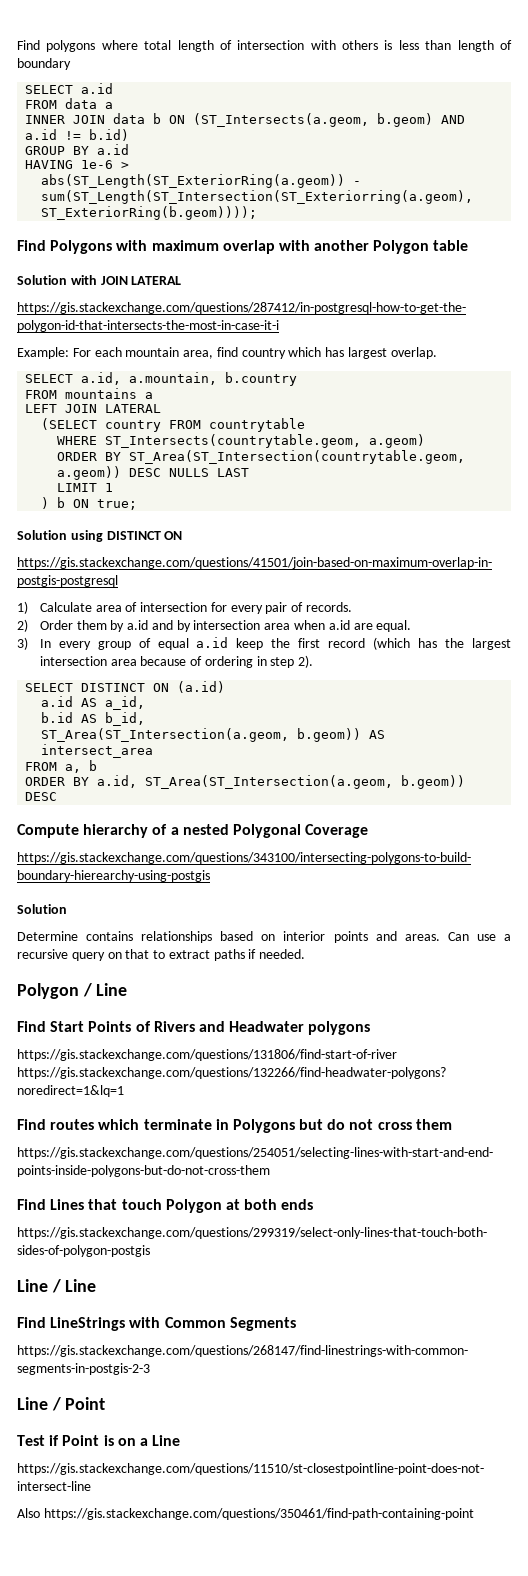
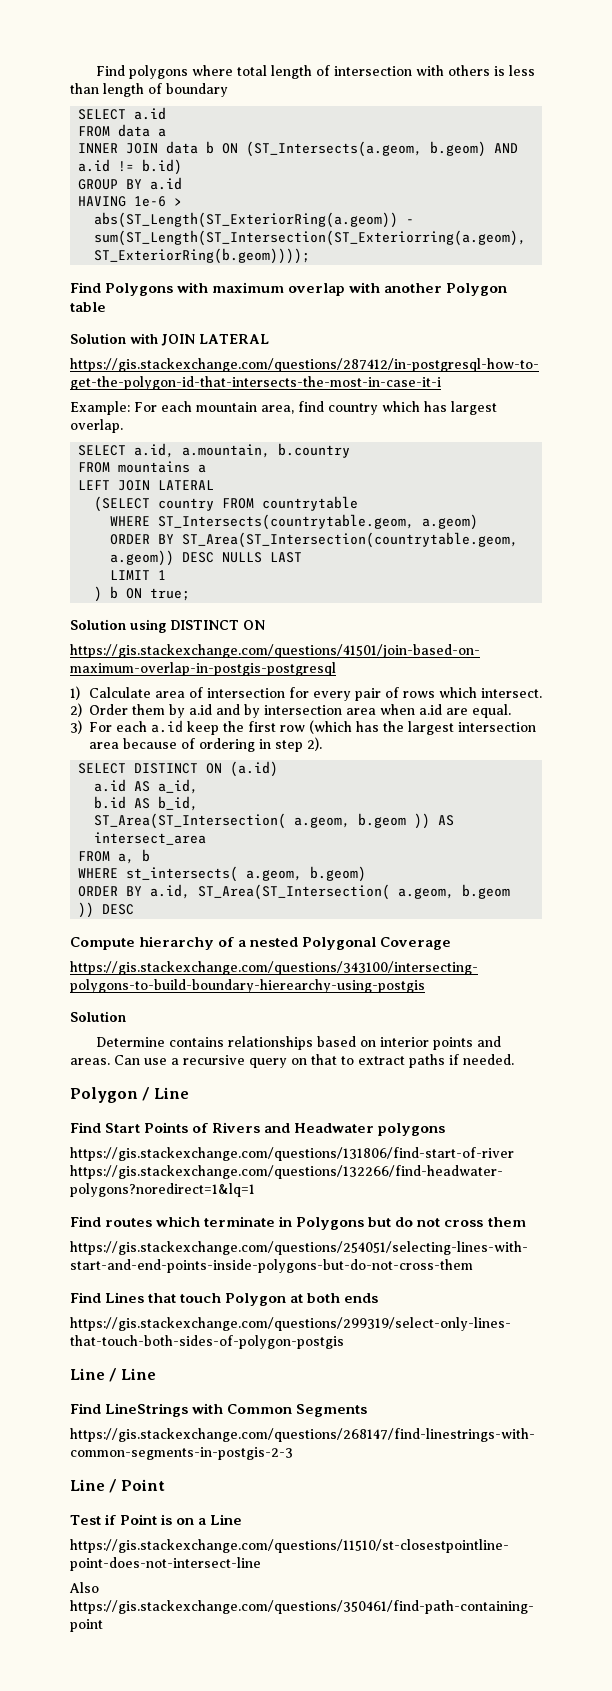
[305,602,352,612] records. -> [402,687,542,698] rows which intersect.
[39,638,189,650] In every group of equal -> [89,721,147,732] For each
[328,638,366,648] record -> [280,725,305,732] row
[41,728,362,742] ST_Area(ST_Intersection(a.geom, b.geom)) -> [94,813,431,829] ST_Area(ST_Intersection( a.geom, b.geom ))
(98, 765) none -> [78,866,367,882] // WHERE st_intersects( a.geom, b.geom)
[145,775,466,789] ST_Area(ST_Intersection(a.geom, b.geom)) -> [198,884,511,900] [78,902,95,918] ST_Area(ST_Intersection( a.geom, b.geom ))

